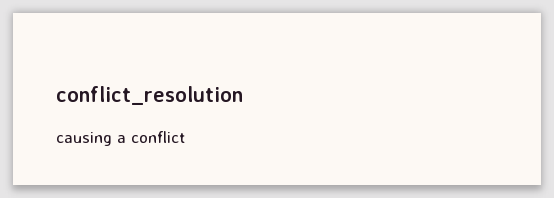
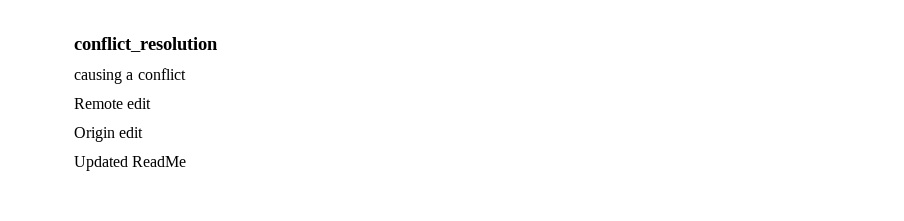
(185, 137) none -> [74,98,152,109] [74,127,144,142] [74,156,187,171] // Remote edit // Origin edit // Updated ReadMe

